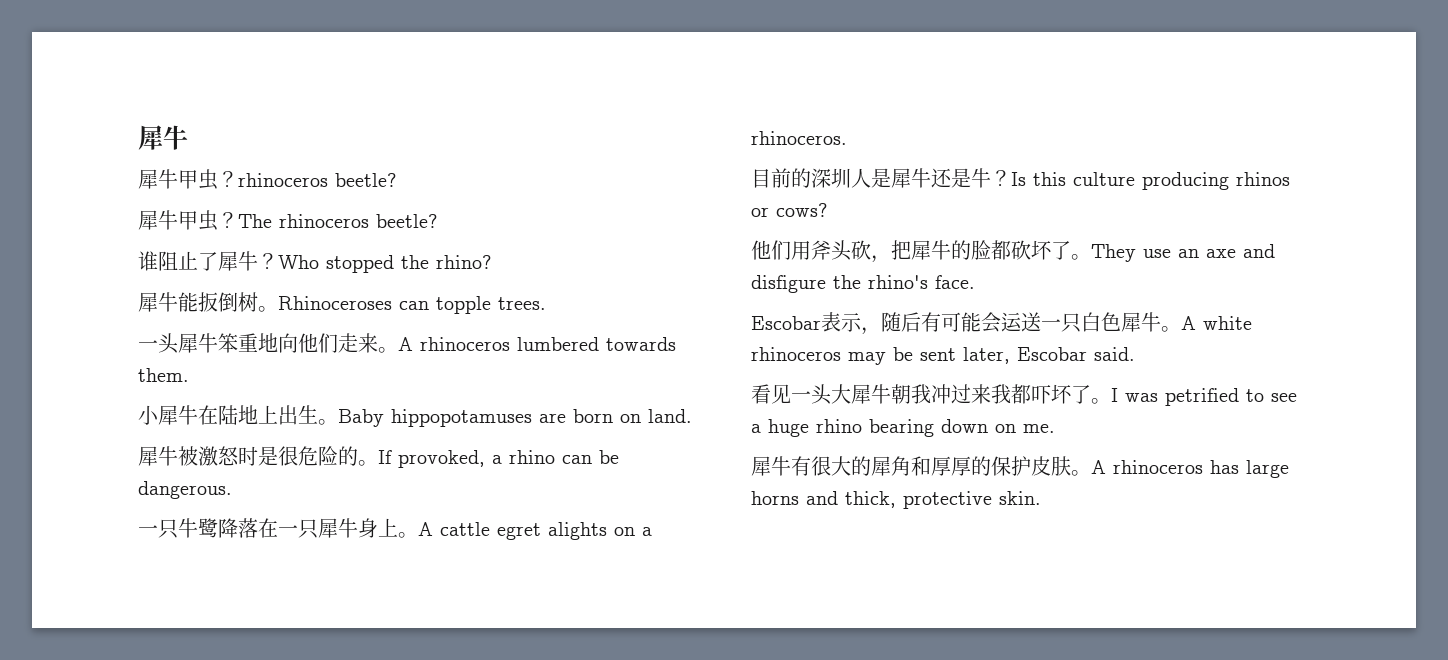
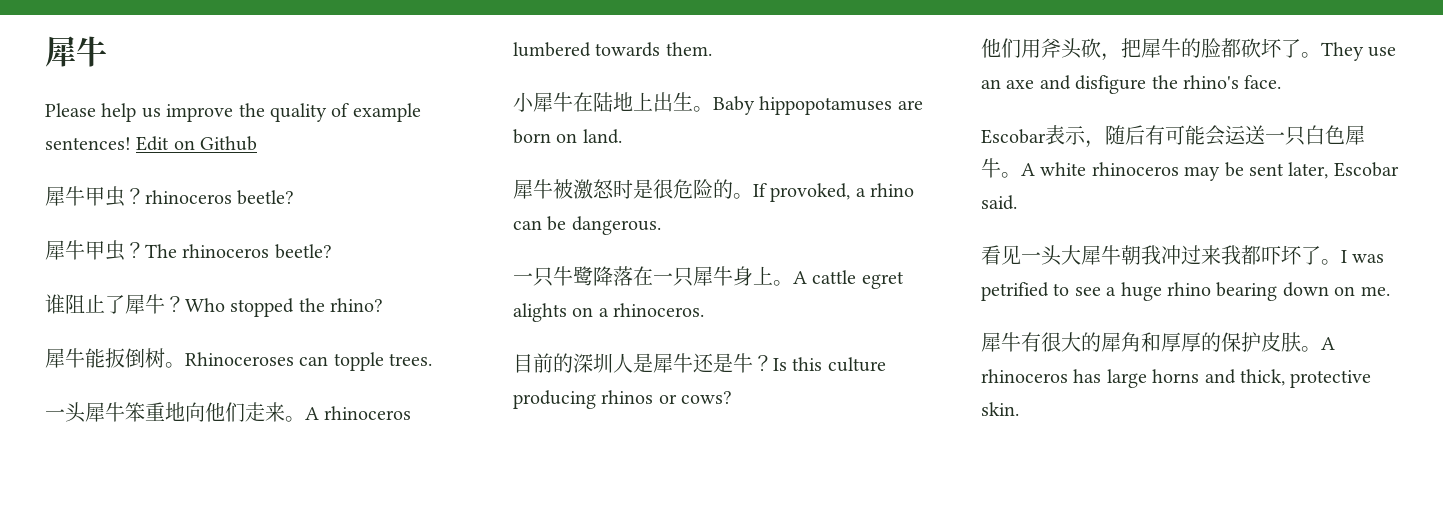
[138,125,188,150] 犀牛 -> [45,36,107,67] [45,103,421,122] [45,136,258,151] 犀牛 // Please help us improve the quality of example sentences! Edit on Github

